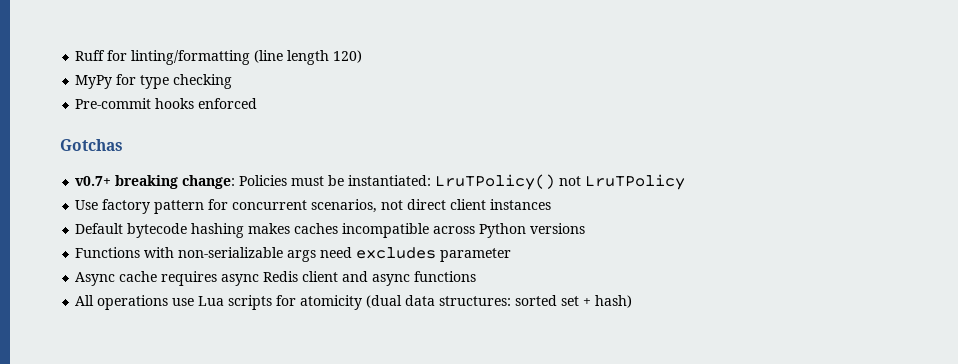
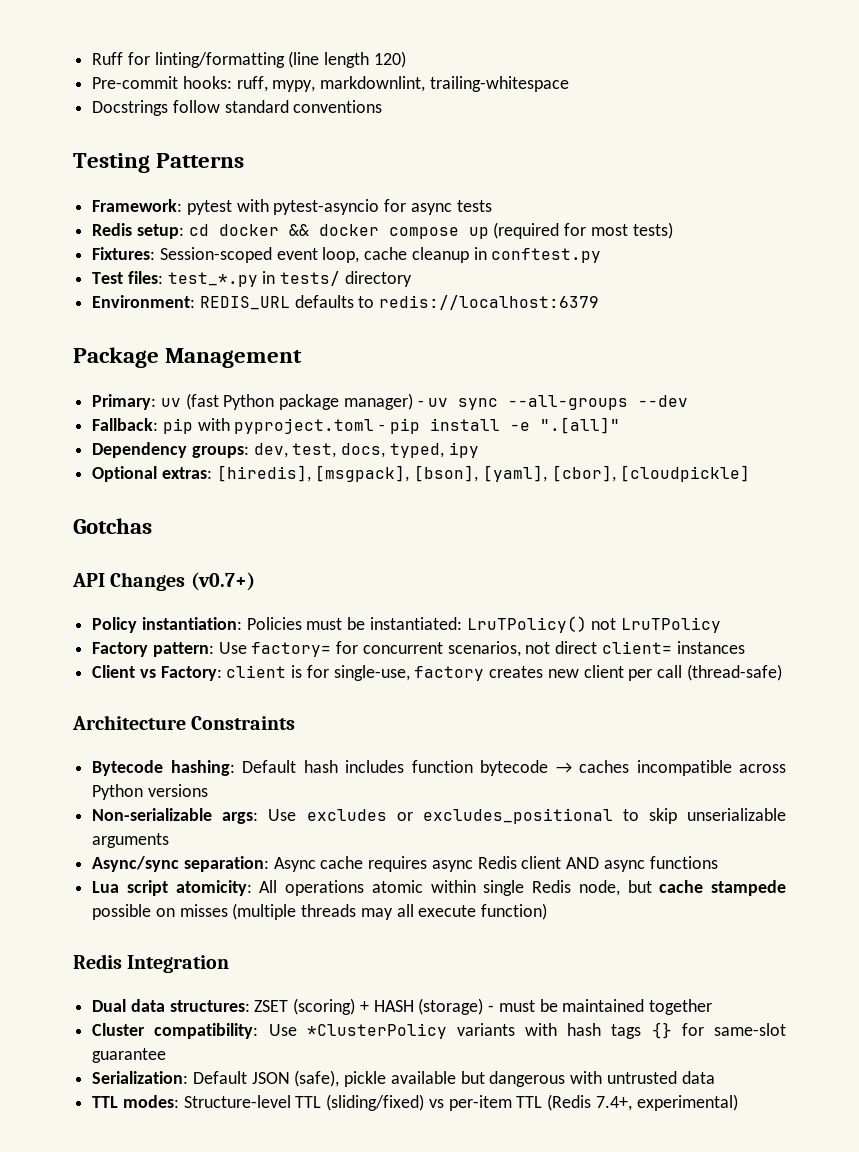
[75,74,233,89] [75,98,258,109] [60,139,123,151] [75,175,236,189] MyPy for type checking // Pre-commit hooks enforced // Gotchas // v0.7+ breaking change: -> [92,76,569,92] [92,100,383,116] [73,153,245,173] [92,199,492,215] [92,222,673,239] [92,247,602,263] [92,271,412,287] [92,295,600,310] [73,347,303,368] [92,393,689,410] [92,417,620,434] [92,442,479,458] [92,465,751,482] [73,518,152,534] [72,572,255,591] [92,617,242,633] Pre-commit hooks: ruff, mypy, markdownlint, trailing-whitespace // Docstrings follow standard conventions // Testing Patterns // Framework: pytest with pytest-asyncio for async tests // Redis setup: cd docker && docker compose up (required for most tests) // Fixtures: Session-scoped event loop, cache cleanup in conftest.py // Test files: test_*.py in tests/ directory // Environment: REDIS_URL defaults to redis://localhost:6379 // Package Management // Primary: uv (fast Python package manager) - uv sync --all-groups --dev // Fallback: pip with pyproject.toml - pip install -e ".[all]" // Dependency groups: dev, test, docs, typed, ipy // Optional extras: [hiredis], [msgpack], [bson], [yaml], [cbor], [cloudpickle] // Gotchas // API Changes (v0.7+) // Policy instantiation:
[75,199,205,214] Use factory pattern -> [92,642,332,657] Factory pattern: Use factory=
[450,199,487,210] client -> [601,641,672,654] client=
[75,223,291,238] Default bytecode hashing makes -> [92,664,782,681] [72,715,296,730] [92,760,572,776] Client vs Factory: client is for single-use, factory creates new client per call (thread-safe) // Architecture Constraints // Bytecode hashing: Default hash includes function bytecode →
[75,247,512,262] Functions with non-serializable args need excludes parameter // -> [92,808,786,824] [92,833,170,848] [92,856,269,872] Non-serializable args: Use excludes or excludes_positional to skip unserializable arguments // Async/sync separation:
[342,271,369,282] and -> [566,857,600,869] AND
[75,295,633,310] All operations use Lua scripts for atomicity (dual data structures: sorted set + hash) -> [92,880,786,896] [92,903,548,920] [73,954,230,973] [92,998,712,1015] [92,1022,786,1039] [92,1048,167,1063] [92,1070,715,1087] [92,1094,738,1111] Lua script atomicity: All operations atomic within single Redis node, but cache stampede possible on misses (multiple threads may all execute function) // Redis Integration // Dual data structures: ZSET (scoring) + HASH (storage) - must be maintained together // Cluster compatibility: Use *ClusterPolicy variants with hash tags {} for same-slot guarantee // Serialization: Default JSON (safe), pickle available but dangerous with untrusted data // TTL modes: Structure-level TTL (sliding/fixed) vs per-item TTL (Redis 7.4+, experimental)

